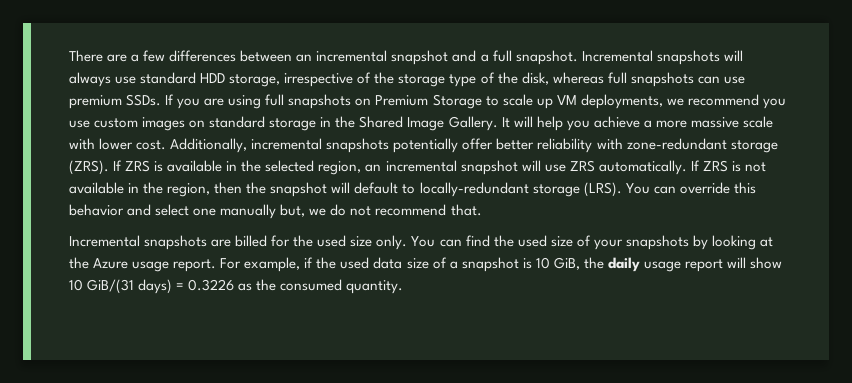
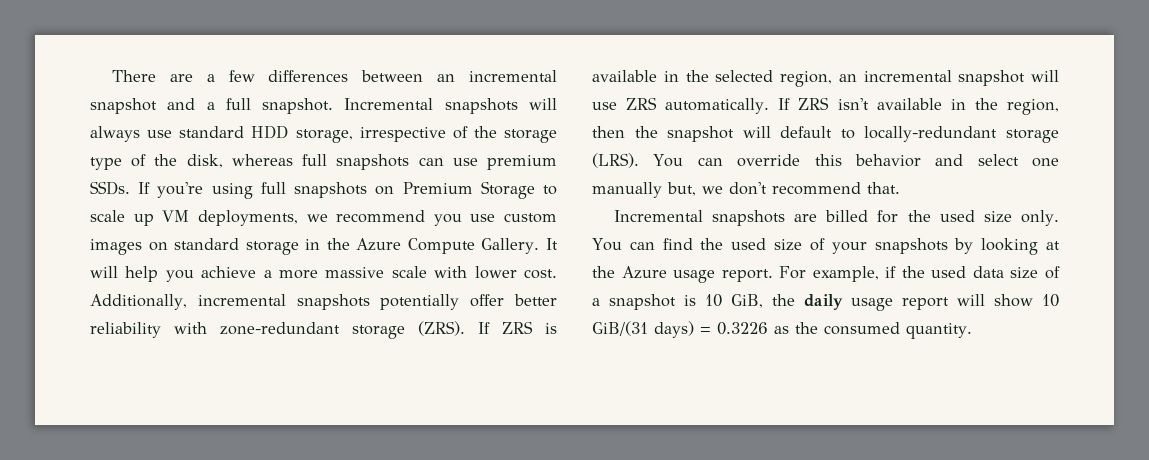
[177,98,225,109] you are -> [157,182,204,198] you're
[359,116,445,131] Shared Image -> [356,238,475,254] Azure Compute
[731,161,766,172] is not -> [837,98,869,110] isn't
[330,204,372,216] do not -> [729,182,767,195] don't

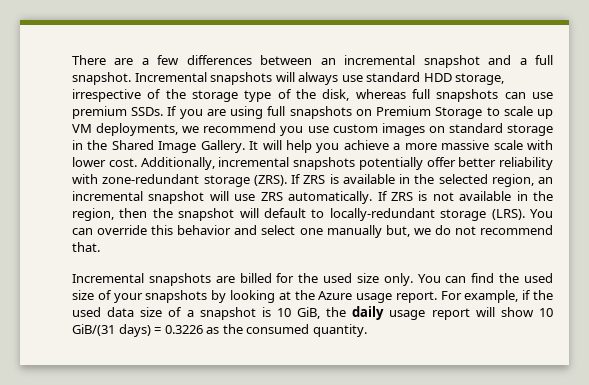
[157,182,204,198] you're -> [179,109,226,119] you are
[356,238,475,254] Azure Compute -> [111,140,197,153] Shared Image
[837,98,869,110] isn't -> [418,191,454,201] is not
[729,182,767,195] don't -> [434,225,476,235] do not

